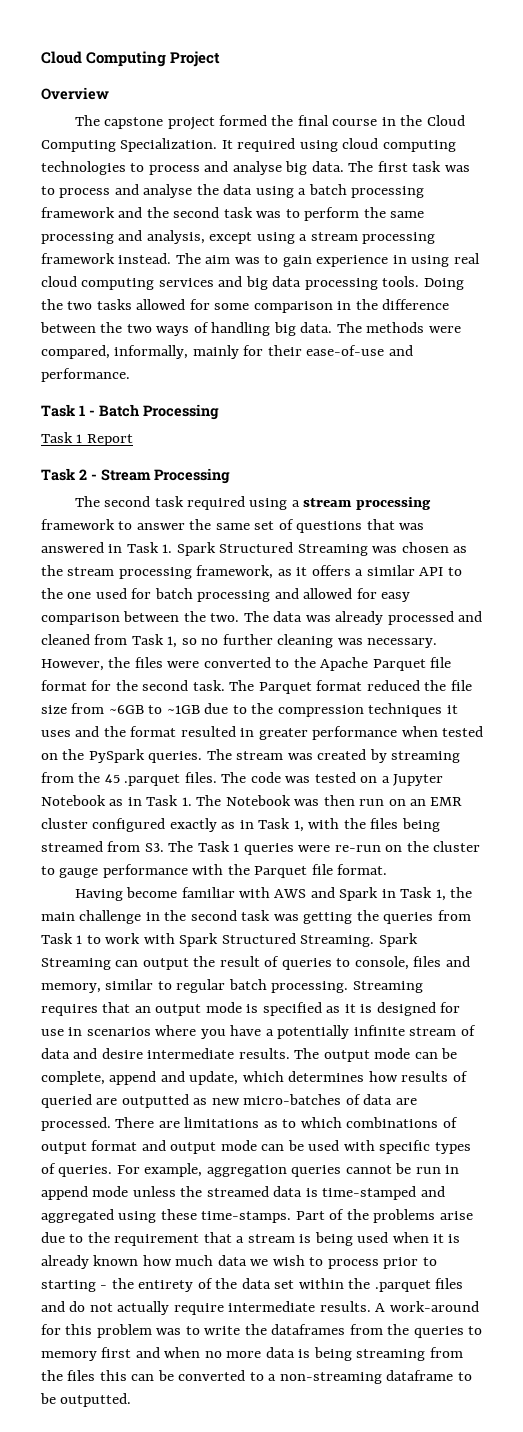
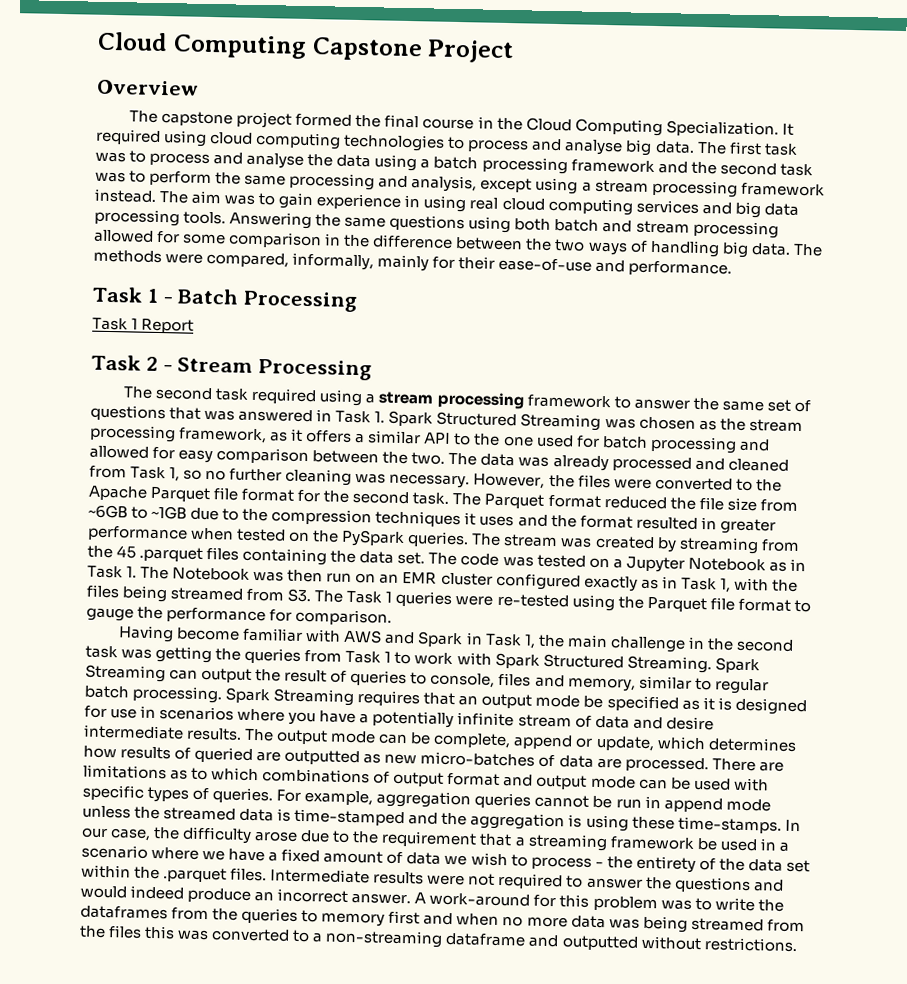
[41,51,167,67] Cloud Computing -> [97,31,423,62] Cloud Computing Capstone
[423,278,464,290] [41,299,132,310] Doing the two tasks -> [229,211,779,239] Answering the same questions using both batch and stream processing
[184,772,217,783] files. -> [206,547,426,566] files containing the data set.
[334,841,481,852] [41,864,388,878] re-run on the cluster to gauge performance with the Parquet file format. -> [496,593,811,613] [86,606,393,626] re-tested using the Parquet file format to gauge the performance for comparison.
(349, 987) none -> [225,687,271,704] Spark
[246,1004,259,1013] is -> [583,695,604,709] be
[160,1071,185,1082] and -> [575,737,594,748] or
[41,1209,473,1223] aggregated using these time-stamps. Part of the problems arise -> [441,812,801,834] [81,826,299,844] the aggregation is using these time-stamps. In our case, the difficulty arose
[247,1232,461,1246] [41,1255,214,1269] stream is being used when it is already known how much -> [527,833,789,852] [81,844,404,865] streaming framework be used in a scenario where we have a fixed amount of
[383,1257,437,1269] [41,1280,96,1292] prior to starting -> (592, 863) none
[435,1278,464,1289] [41,1301,371,1315] files and do not actually require intermediate results. -> [230,867,784,894] [80,885,412,905] files. Intermediate results were not required to answer the questions and would indeed produce an incorrect answer.
[298,1347,426,1361] is being streaming -> [608,915,764,933] was being streamed
[131,1370,174,1381] can be -> [177,929,210,941] was
[457,1372,472,1381] [40,1393,132,1407] to be outputted. -> [528,934,798,953] and outputted without restrictions.

